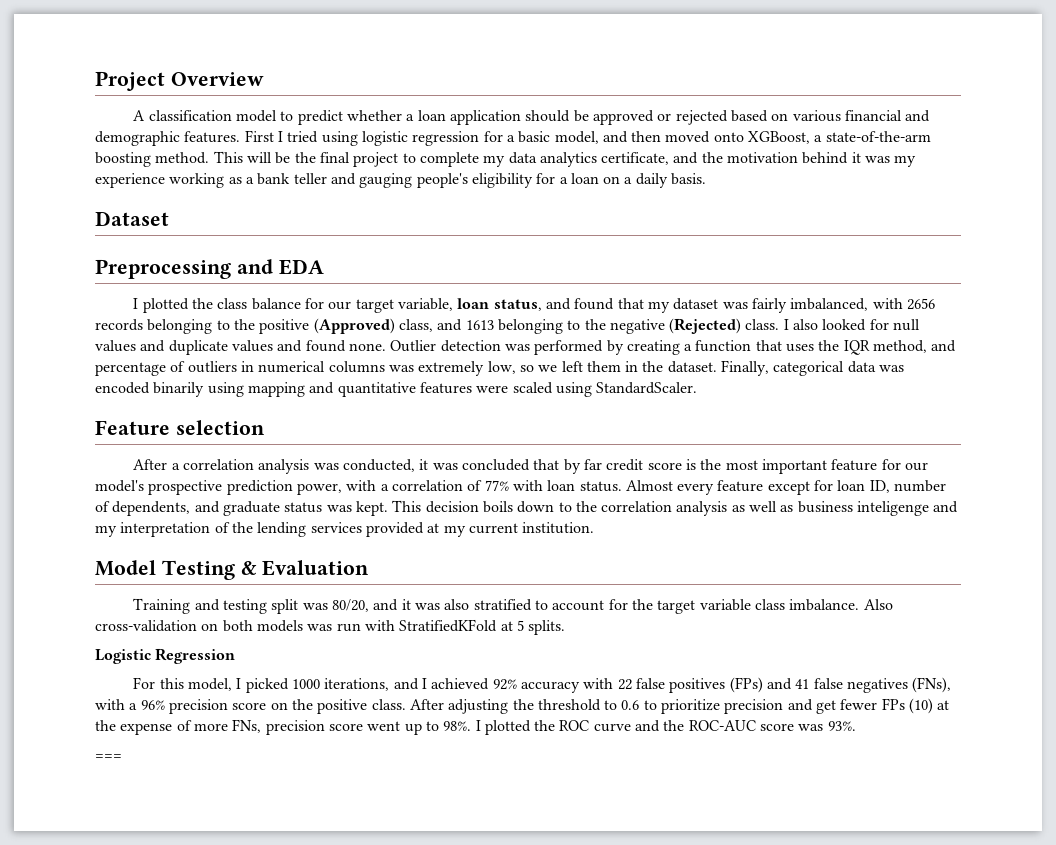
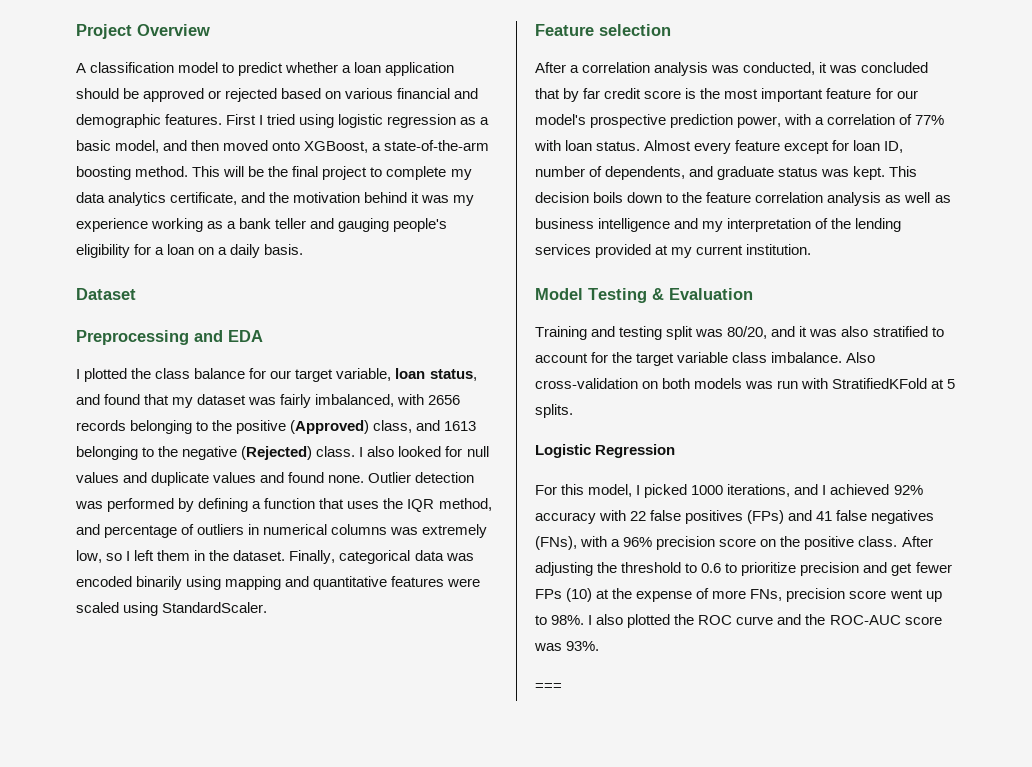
[483,131,503,142] for -> [460,117,477,125] as
[626,340,680,355] creating -> [198,498,249,512] defining
[538,365,558,372] we -> [126,551,131,561] I
(597, 506) none -> [706,192,752,203] feature
[857,501,930,516] inteligenge -> [598,218,671,232] intelligence
(481, 725) none -> [596,614,624,625] also

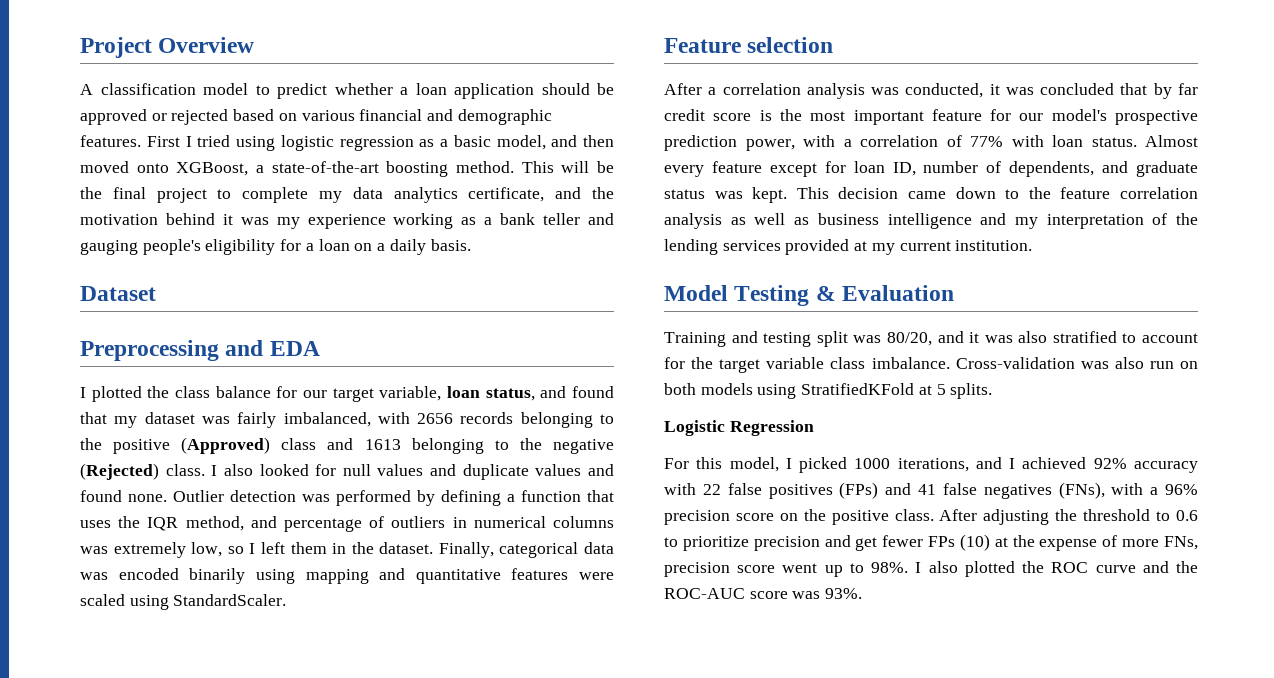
[384,140,490,151] state-of-the-arm -> [271,161,379,173] state-of-the-art
[373,420,413,433] class, -> [281,438,317,450] class
[593,192,624,203] boils -> [908,191,946,199] came
[846,352,876,363] [535,378,829,389] Also cross-validation on both models was run with -> [955,357,1198,369] [664,383,797,399] Cross-validation was also run on both models using
[535,683,562,691] // === -> (863, 593) none

